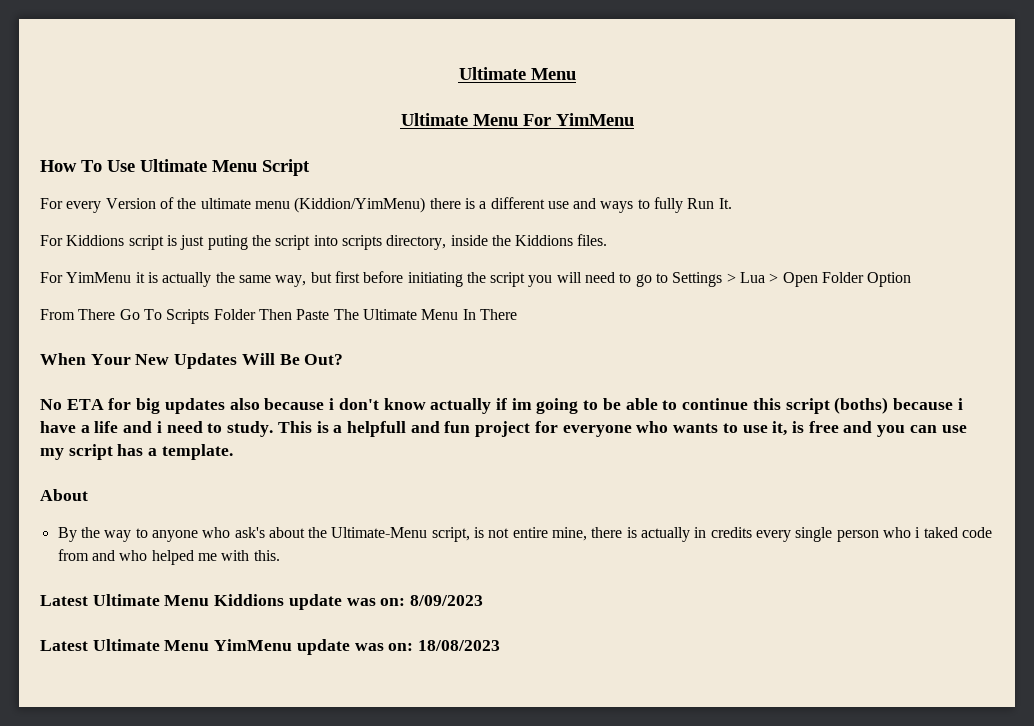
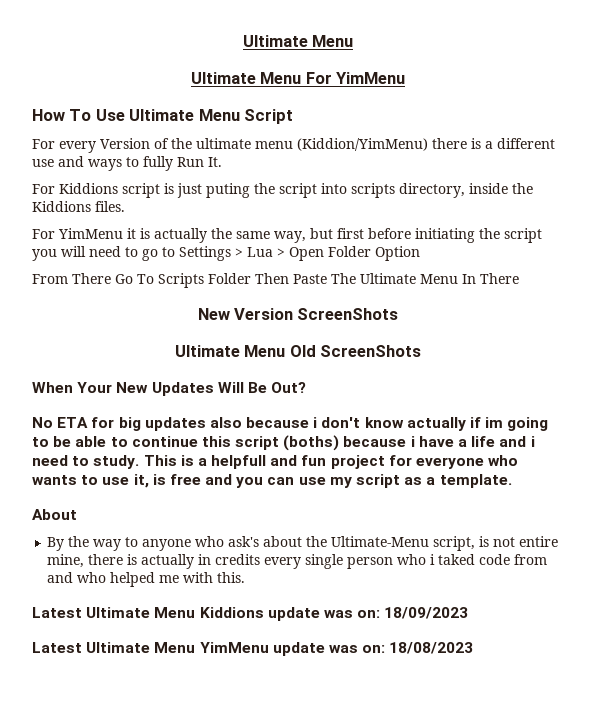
(517, 314) none -> [197,308,399,320] [174,345,422,357] // New Version ScreenShots // Ultimate Menu Old ScreenShots
[117,444,144,456] has -> [404,477,423,485] as
[410,595,484,606] 8/09/2023 -> [384,607,469,619] 18/09/2023

